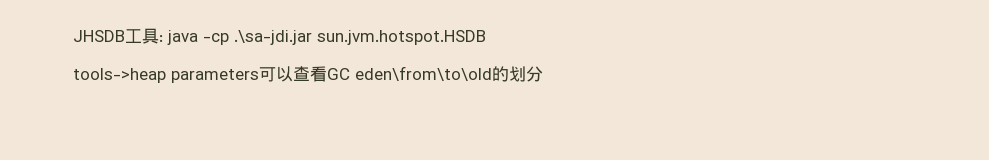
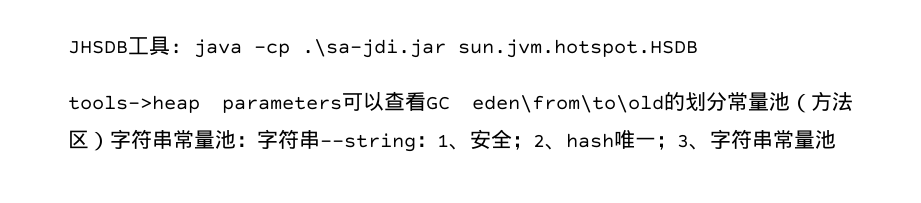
(543, 74) none -> [727,91,853,113] [68,129,836,152] 常量池（方法区）字符串常量池：字符串--string：1、安全；2、hash唯一；3、字符串常量池

